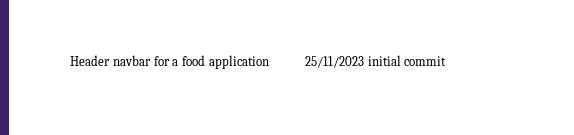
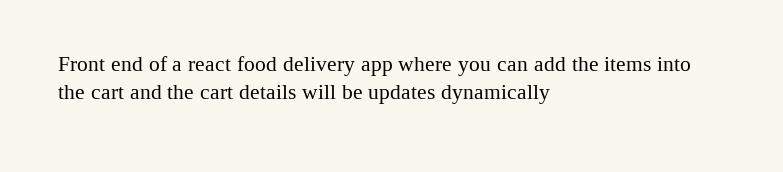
[70,55,447,69] Header navbar for a food application 25/11/2023 initial commit -> [58,56,692,76] [58,85,551,104] Front end of a react food delivery app where you can add the items into the cart and the cart details will be updates dynamically

